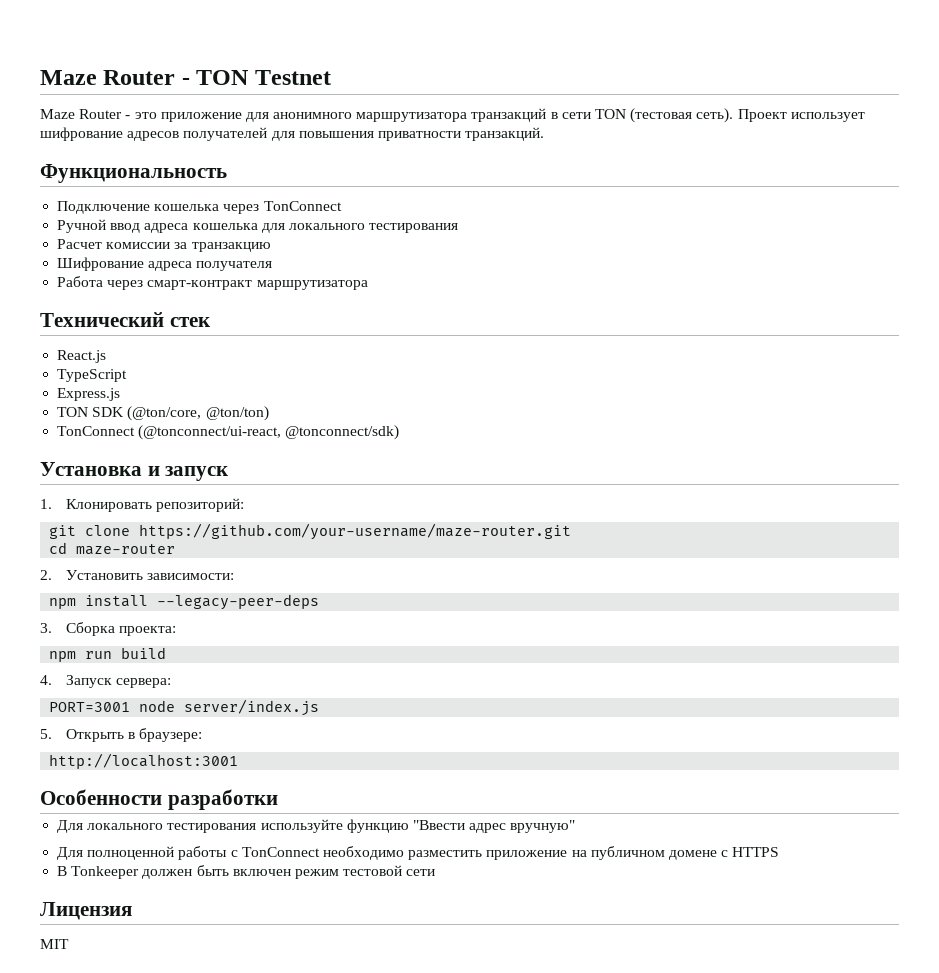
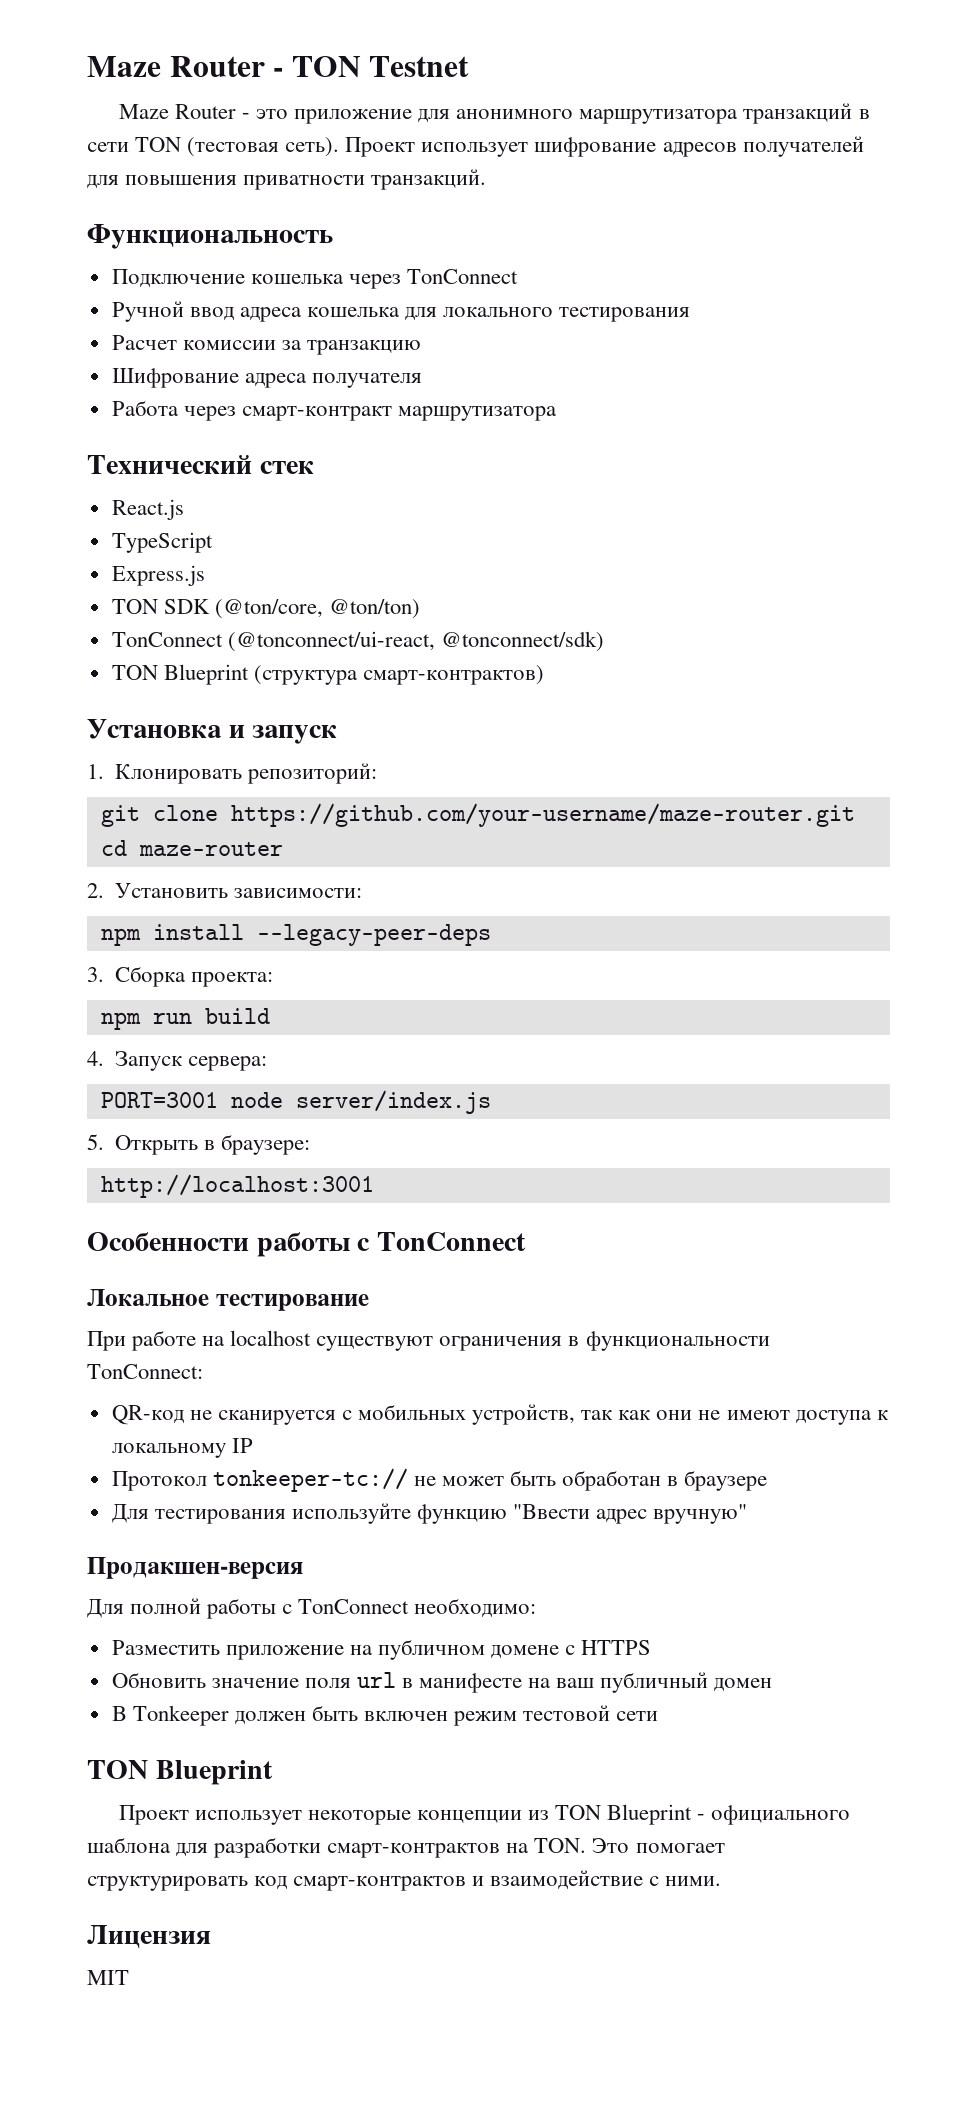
(400, 432) none -> [111,664,544,685] // TON Blueprint (структура смарт-контрактов)
[167,789,278,810] [57,820,164,833] разработки // Для локального -> [256,1232,526,1257] [87,1289,369,1311] [87,1330,770,1351] [87,1364,203,1379] [111,1404,889,1425] [111,1438,253,1458] [111,1468,768,1492] [111,1504,149,1523] работы с TonConnect // Локальное тестирование // При работе на localhost существуют ограничения в функциональности TonConnect: // QR-код не сканируется с мобильных устройств, так как они не имеют доступа к локальному IP // Протокол tonkeeper-tc:// не может быть обработан в браузере // Для
[57,846,483,860] // Для полноценной работы с TonConnect необходимо разместить -> [87,1557,303,1579] [87,1598,537,1619] [111,1640,220,1655] // Продакшен-версия // Для полной работы с TonConnect необходимо: // Разместить
(780, 852) none -> [111,1672,773,1693] // Обновить значение поля url в манифесте на ваш публичный домен
(436, 872) none -> [87,1760,273,1785] [118,1804,851,1825] [87,1837,725,1858] [87,1870,722,1891] // TON Blueprint // Проект использует некоторые концепции из TON Blueprint - официального шаблона для разработки смарт-контрактов на TON. Это помогает структурировать код смарт-контрактов и взаимодействие с ними.

